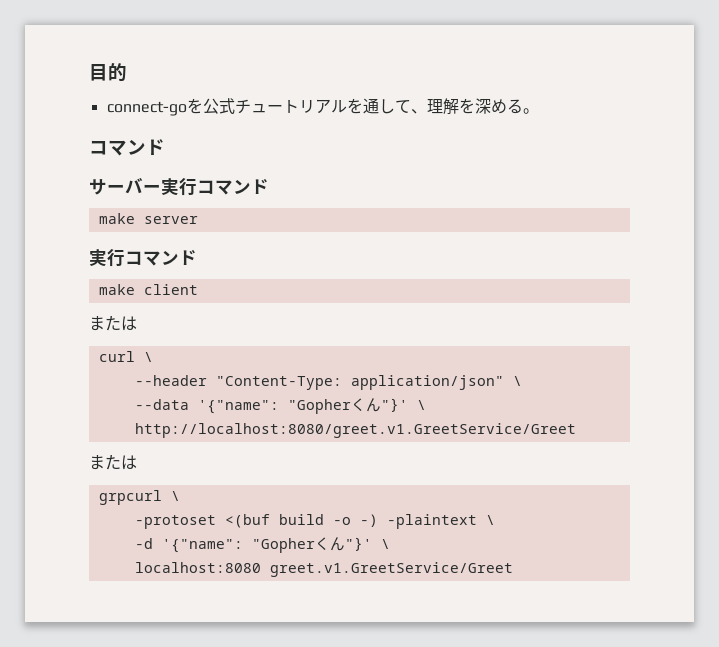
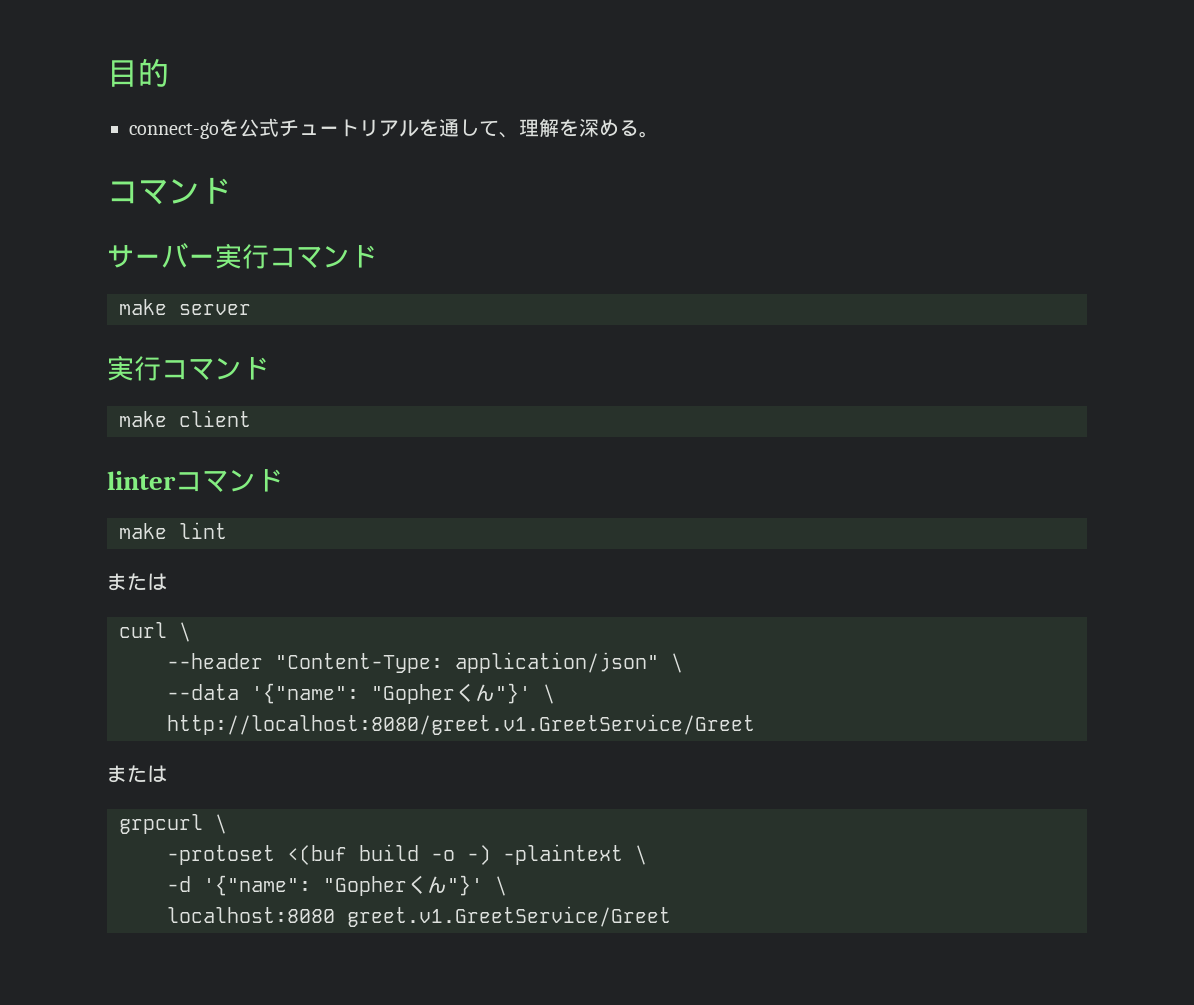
(198, 289) none -> [107,469,283,492] [119,522,227,539] // linterコマンド // make lint

